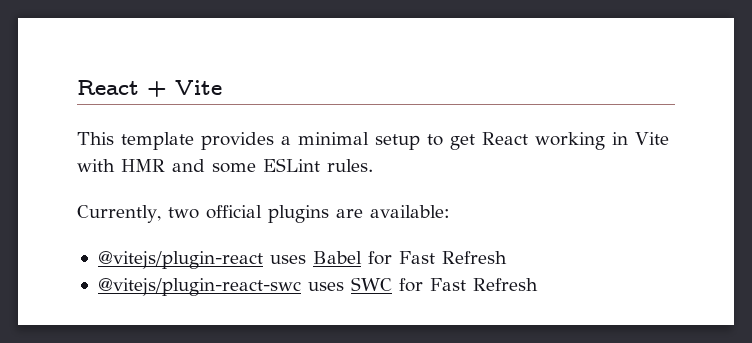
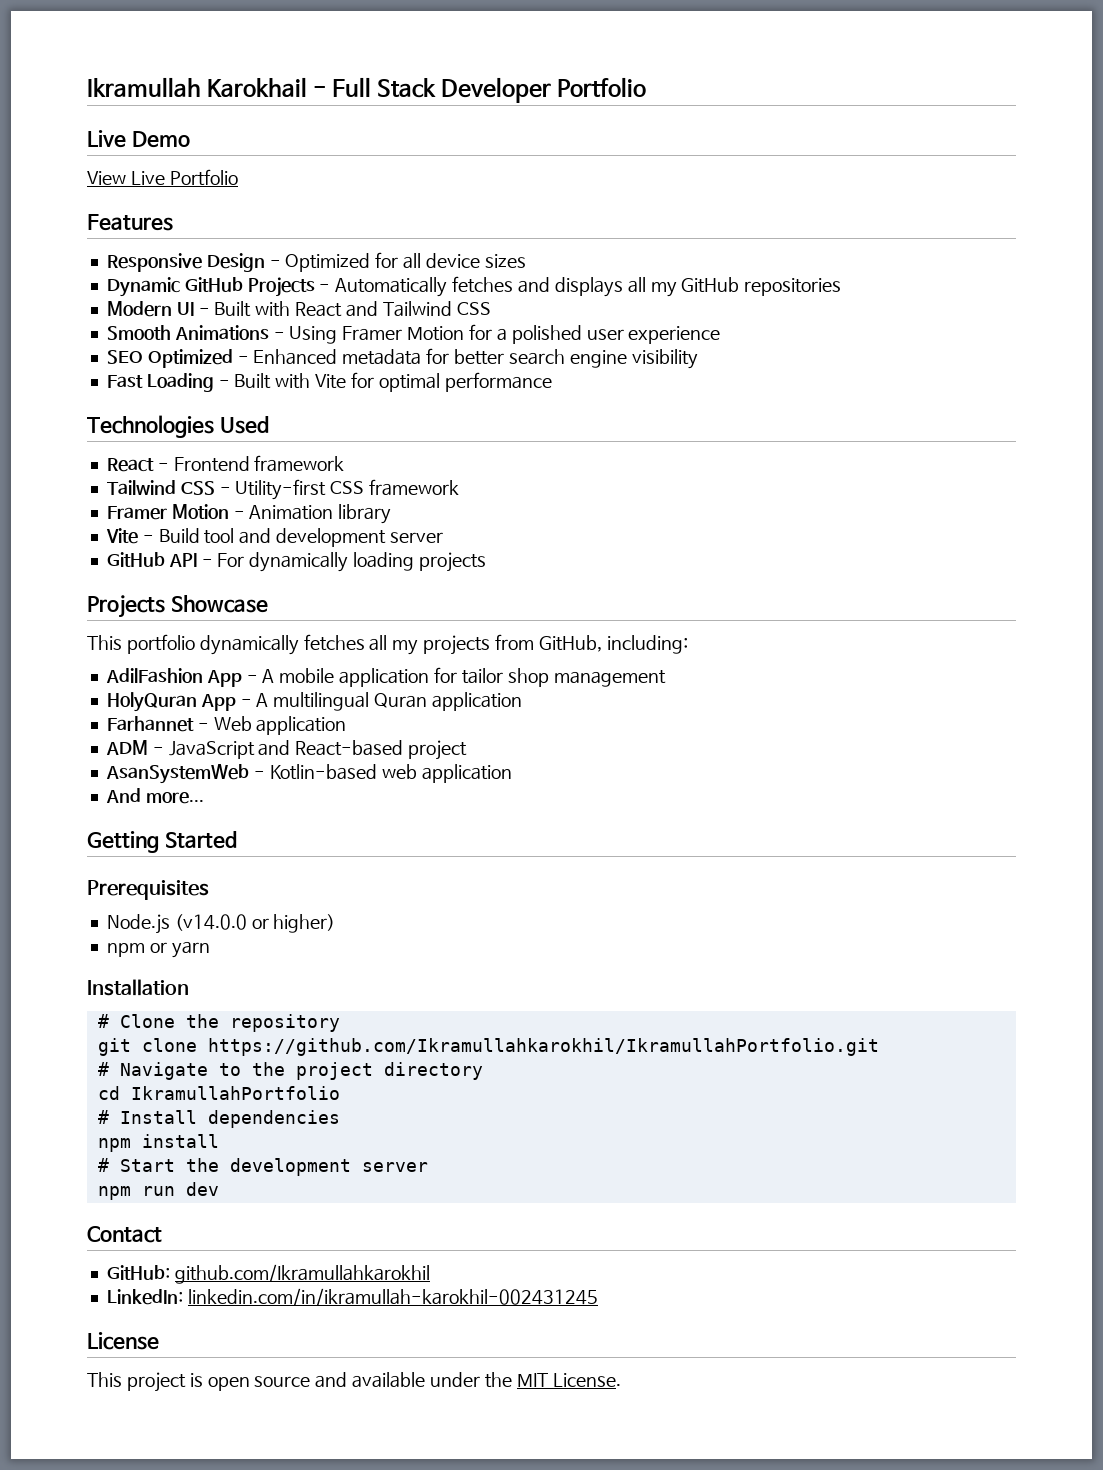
[77,80,222,97] [77,132,669,150] [77,158,373,173] [77,205,450,223] [97,251,507,269] [97,277,538,296] React + Vite // This template provides a minimal setup to get React working in Vite with HMR and some ESLint rules. // Currently, two official plugins are available: // @vitejs/plugin-react uses Babel for Fast Refresh // @vitejs/plugin-react-swc uses SWC for Fast Refresh -> [87,77,647,103] [87,130,190,148] [87,169,238,186] [87,214,173,231] [106,252,526,272] [106,276,842,297] [106,301,491,317] [106,324,721,344] [106,348,698,369] [106,372,552,392] [87,415,269,438] [106,455,345,472] [106,479,460,500] [106,504,392,524] [105,528,443,547] [106,552,486,572] [87,595,268,618] [87,634,688,655] [105,667,666,687] [106,692,522,712] [106,716,347,735] [105,740,468,760] [105,764,513,784] [105,788,204,804] [87,831,237,853] [87,880,209,900] [106,914,336,934] [106,941,210,958] [87,979,189,996] [97,1014,340,1032] [97,1038,879,1056] [97,1062,483,1080] [97,1086,340,1100] [97,1110,340,1128] [97,1134,219,1152] [97,1158,428,1176] [97,1182,219,1200] [87,1226,162,1243] [106,1264,430,1284] [106,1288,598,1306] [87,1332,159,1350] [87,1372,621,1392] Ikramullah Karokhail - Full Stack Developer Portfolio // Live Demo // View Live Portfolio // Features // Responsive Design - Optimized for all device sizes // Dynamic GitHub Projects - Automatically fetches and displays all my GitHub repositories // Modern UI - Built with React and Tailwind CSS // Smooth Animations - Using Framer Motion for a polished user experience // SEO Optimized - Enhanced metadata for better search engine visibility // Fast Loading - Built with Vite for optimal performance // Technologies Used // React - Frontend framework // Tailwind CSS - Utility-first CSS framework // Framer Motion - Animation library // Vite - Build tool and development server // GitHub API - For dynamically loading projects // Projects Showcase // This portfolio dynamically fetches all my projects from GitHub, including: // AdilFashion App - A mobile application for tailor shop management // HolyQuran App - A multilingual Quran application // Farhannet - Web application // ADM - JavaScript and React-based project // AsanSystemWeb - Kotlin-based web application // And more... // Getting Started // Prerequisites // Node.js (v14.0.0 or higher) // npm or yarn // Installation // # Clone the repository // git clone https://github.com/Ikramullahkarokhil/IkramullahPortfolio.git // # Navigate to the project directory // cd IkramullahPortfolio // # Install dependencies // npm install // # Start the development server // npm run dev // Contact // GitHub: github.com/Ikramullahkarokhil // LinkedIn: linkedin.com/in/ikramullah-karokhil-002431245 // License // This project is open source and available under the MIT License.

